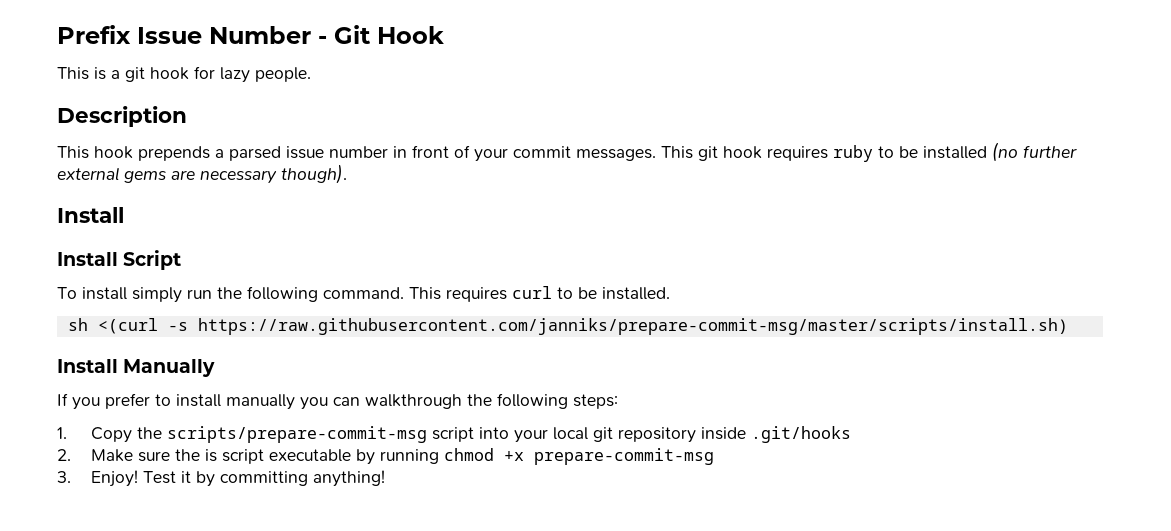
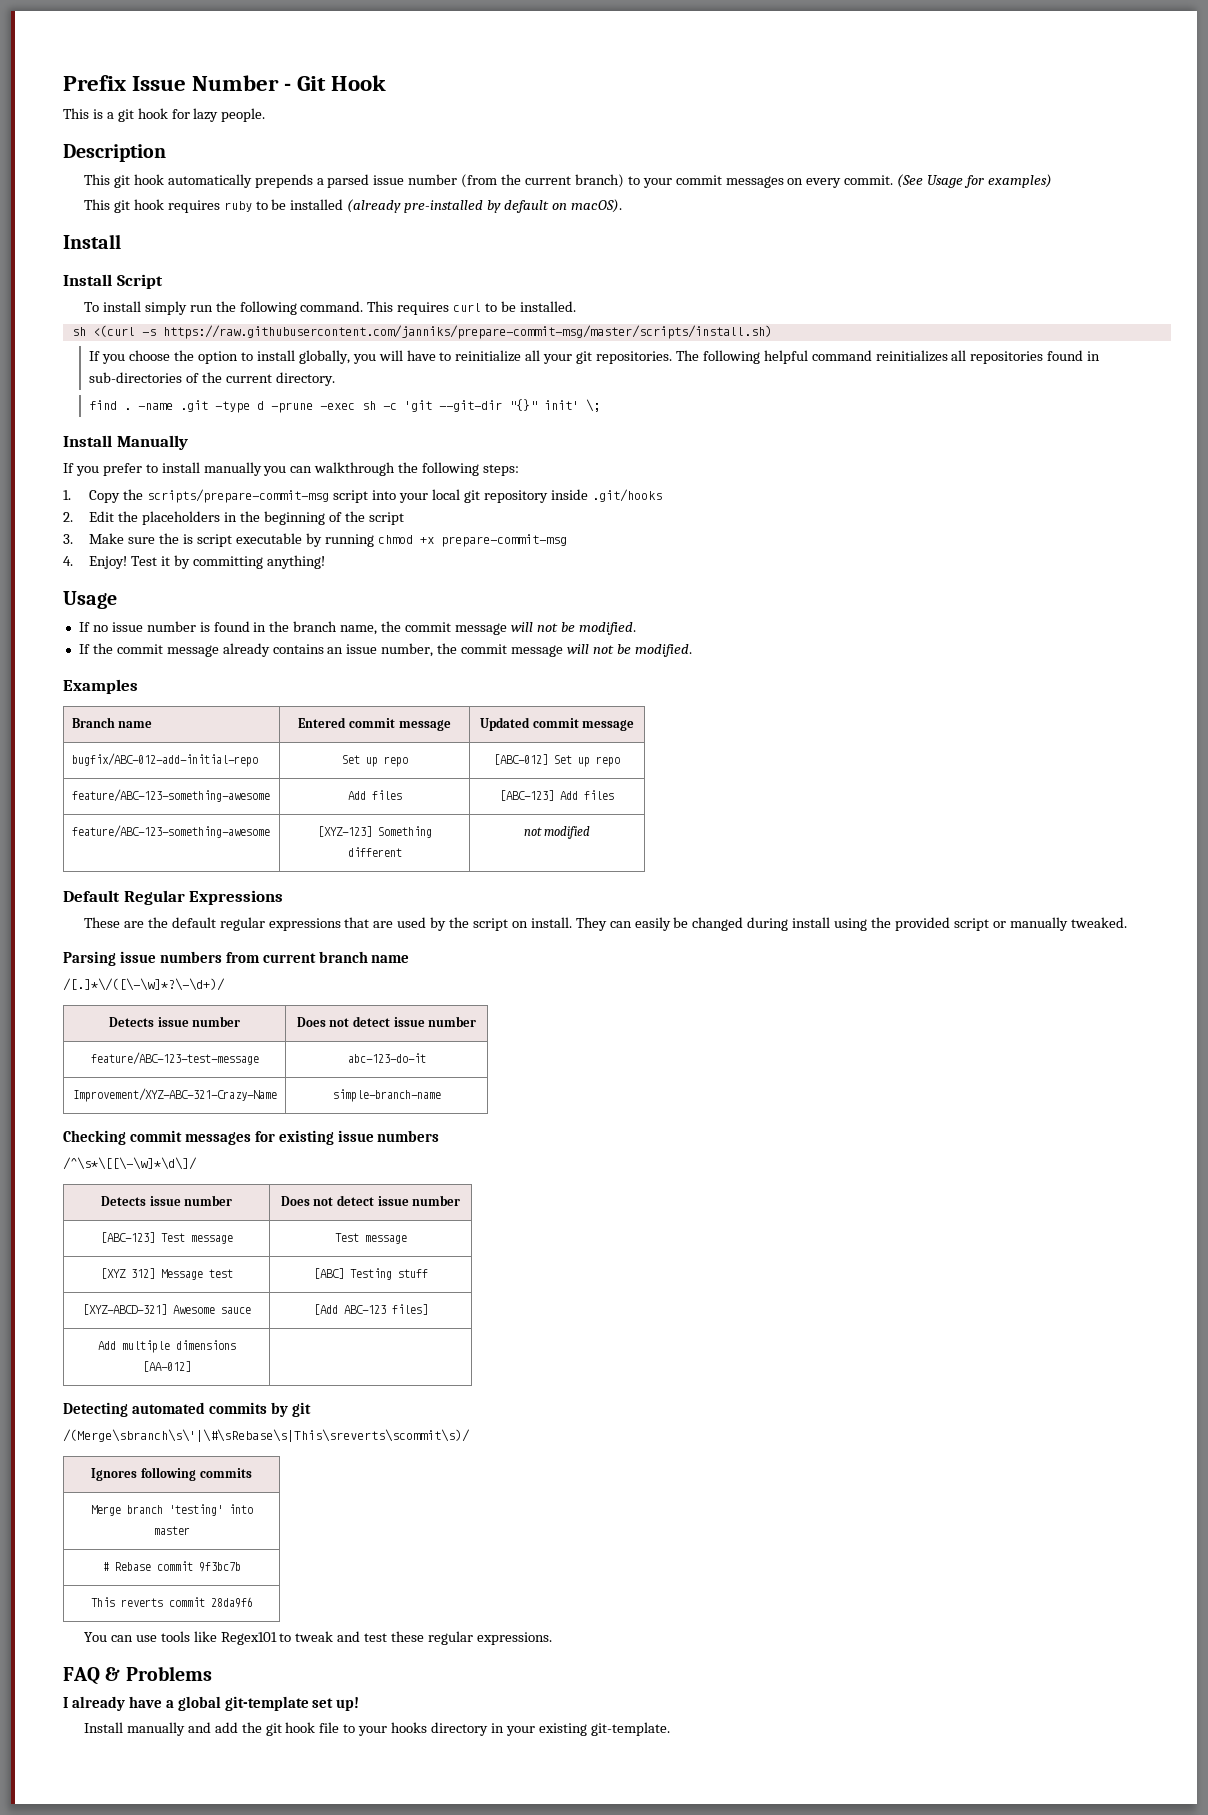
[94,146,133,159] hook -> [113,174,252,188] git hook automatically
[393,145,656,162] in front of your commit messages. -> [461,174,1052,188] (from the current branch) to your commit messages on every commit. (See Usage for examples) //
[992,142,1077,162] [57,164,347,184] (no further external gems are necessary though). -> [347,199,622,213] (already pre-installed by default on macOS).
(1068, 326) none -> [89,350,1101,364] [89,372,336,386] [89,399,601,413] // If you choose the option to install globally, you will have to reinitialize all your git repositories. The following helpful command reinitializes all repositories found in sub-directories of the current directory. // find . -name .git -type d -prune -exec sh -c 'git --git-dir "{}" init' \;
(71, 455) none -> [89,511,404,525] [63,534,73,544] Edit the placeholders in the beginning of the script // 3.
[57,471,71,483] 3. -> [63,556,73,566] 4.
(385, 478) none -> [63,591,117,609] [78,621,636,635] [78,643,692,657] [63,679,138,694] [71,717,153,728] [298,717,451,731] [479,717,635,731] [71,753,258,767] [341,755,408,767] [494,754,620,767] [71,789,270,802] [347,790,402,800] [500,790,614,801] [71,825,270,838] [317,826,432,838] [347,847,402,857] [523,826,591,839] [63,890,284,905] [83,917,1127,931] [63,951,410,966] [63,978,225,991] [108,1016,241,1027] [296,1016,477,1027] [90,1052,259,1065] [347,1053,426,1063] [72,1088,277,1102] [332,1089,441,1102] [63,1130,440,1145] [63,1157,197,1170] [100,1195,233,1206] [280,1195,461,1206] [100,1232,233,1244] [334,1233,407,1244] [100,1268,233,1280] [313,1268,428,1280] [82,1304,251,1315] [313,1304,428,1315] [97,1340,236,1353] [142,1361,191,1372] [63,1402,311,1417] [63,1429,470,1442] [91,1467,252,1481] [90,1504,253,1516] [153,1526,190,1535] [102,1561,241,1572] [90,1597,253,1608] [83,1631,552,1645] [63,1666,212,1685] [63,1696,360,1711] [83,1722,670,1736] // Usage // If no issue number is found in the branch name, the commit message will not be modified. // If the commit message already contains an issue number, the commit message will not be modified. // Examples // Branch name | Entered commit message | Updated commit message // bugfix/ABC-012-add-initial-repo | Set up repo | [ABC-012] Set up repo // feature/ABC-123-something-awesome | Add files | [ABC-123] Add files // feature/ABC-123-something-awesome | [XYZ-123] Something different | not modified // Default Regular Expressions // These are the default regular expressions that are used by the script on install. They can easily be changed during install using the provided script or manually tweaked. // Parsing issue numbers from current branch name // /[.]*\/([\-\w]*?\-\d+)/ // Detects issue number | Does not detect issue number // feature/ABC-123-test-message | abc-123-do-it // Improvement/XYZ-ABC-321-Crazy-Name | simple-branch-name // Checking commit messages for existing issue numbers // /^\s*\[[\-\w]*\d\]/ // Detects issue number | Does not detect issue number // [ABC-123] Test message | Test message // [XYZ 312] Message test | [ABC] Testing stuff // [XYZ-ABCD-321] Awesome sauce | [Add ABC-123 files] // Add multiple dimensions [AA-012] | // Detecting automated commits by git // /(Merge\sbranch\s\'|\#\sRebase\s|This\sreverts\scommit\s)/ // Ignores following commits // Merge branch 'testing' into master // # Rebase commit 9f3bc7b // This reverts commit 28da9f6 // You can use tools like Regex101 to tweak and test these regular expressions. // FAQ & Problems // I already have a global git-template set up! // Install manually and add the git hook file to your hooks directory in your existing git-template.

